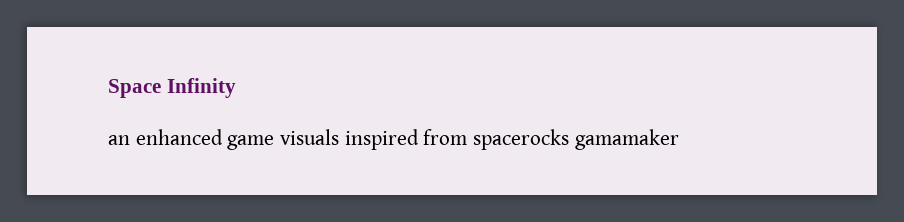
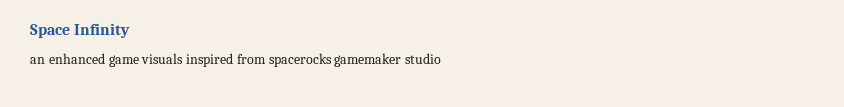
[574,129,679,150] gamamaker -> [334,53,442,67] gamemaker studio

